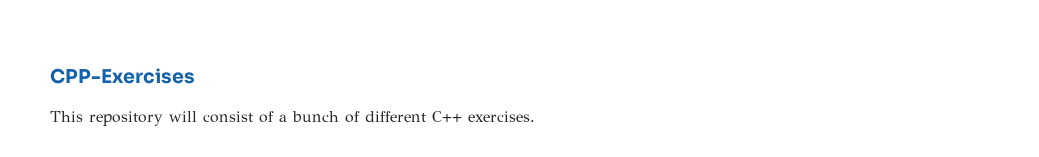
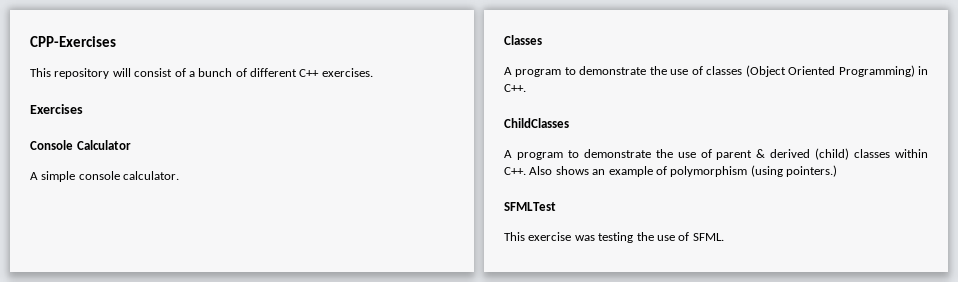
(535, 116) none -> [30,104,83,114] [30,140,131,150] [30,171,180,182] [504,35,542,45] [504,65,928,77] [504,84,526,92] [504,118,569,128] [504,148,928,160] [504,165,837,177] [504,202,556,211] [504,232,724,243] // Exercises // Console Calculator // A simple console calculator. // Classes // A program to demonstrate the use of classes (Object Oriented Programming) in C++. // ChildClasses // A program to demonstrate the use of parent & derived (child) classes within C++. Also shows an example of polymorphism (using pointers.) // SFMLTest // This exercise was testing the use of SFML.

